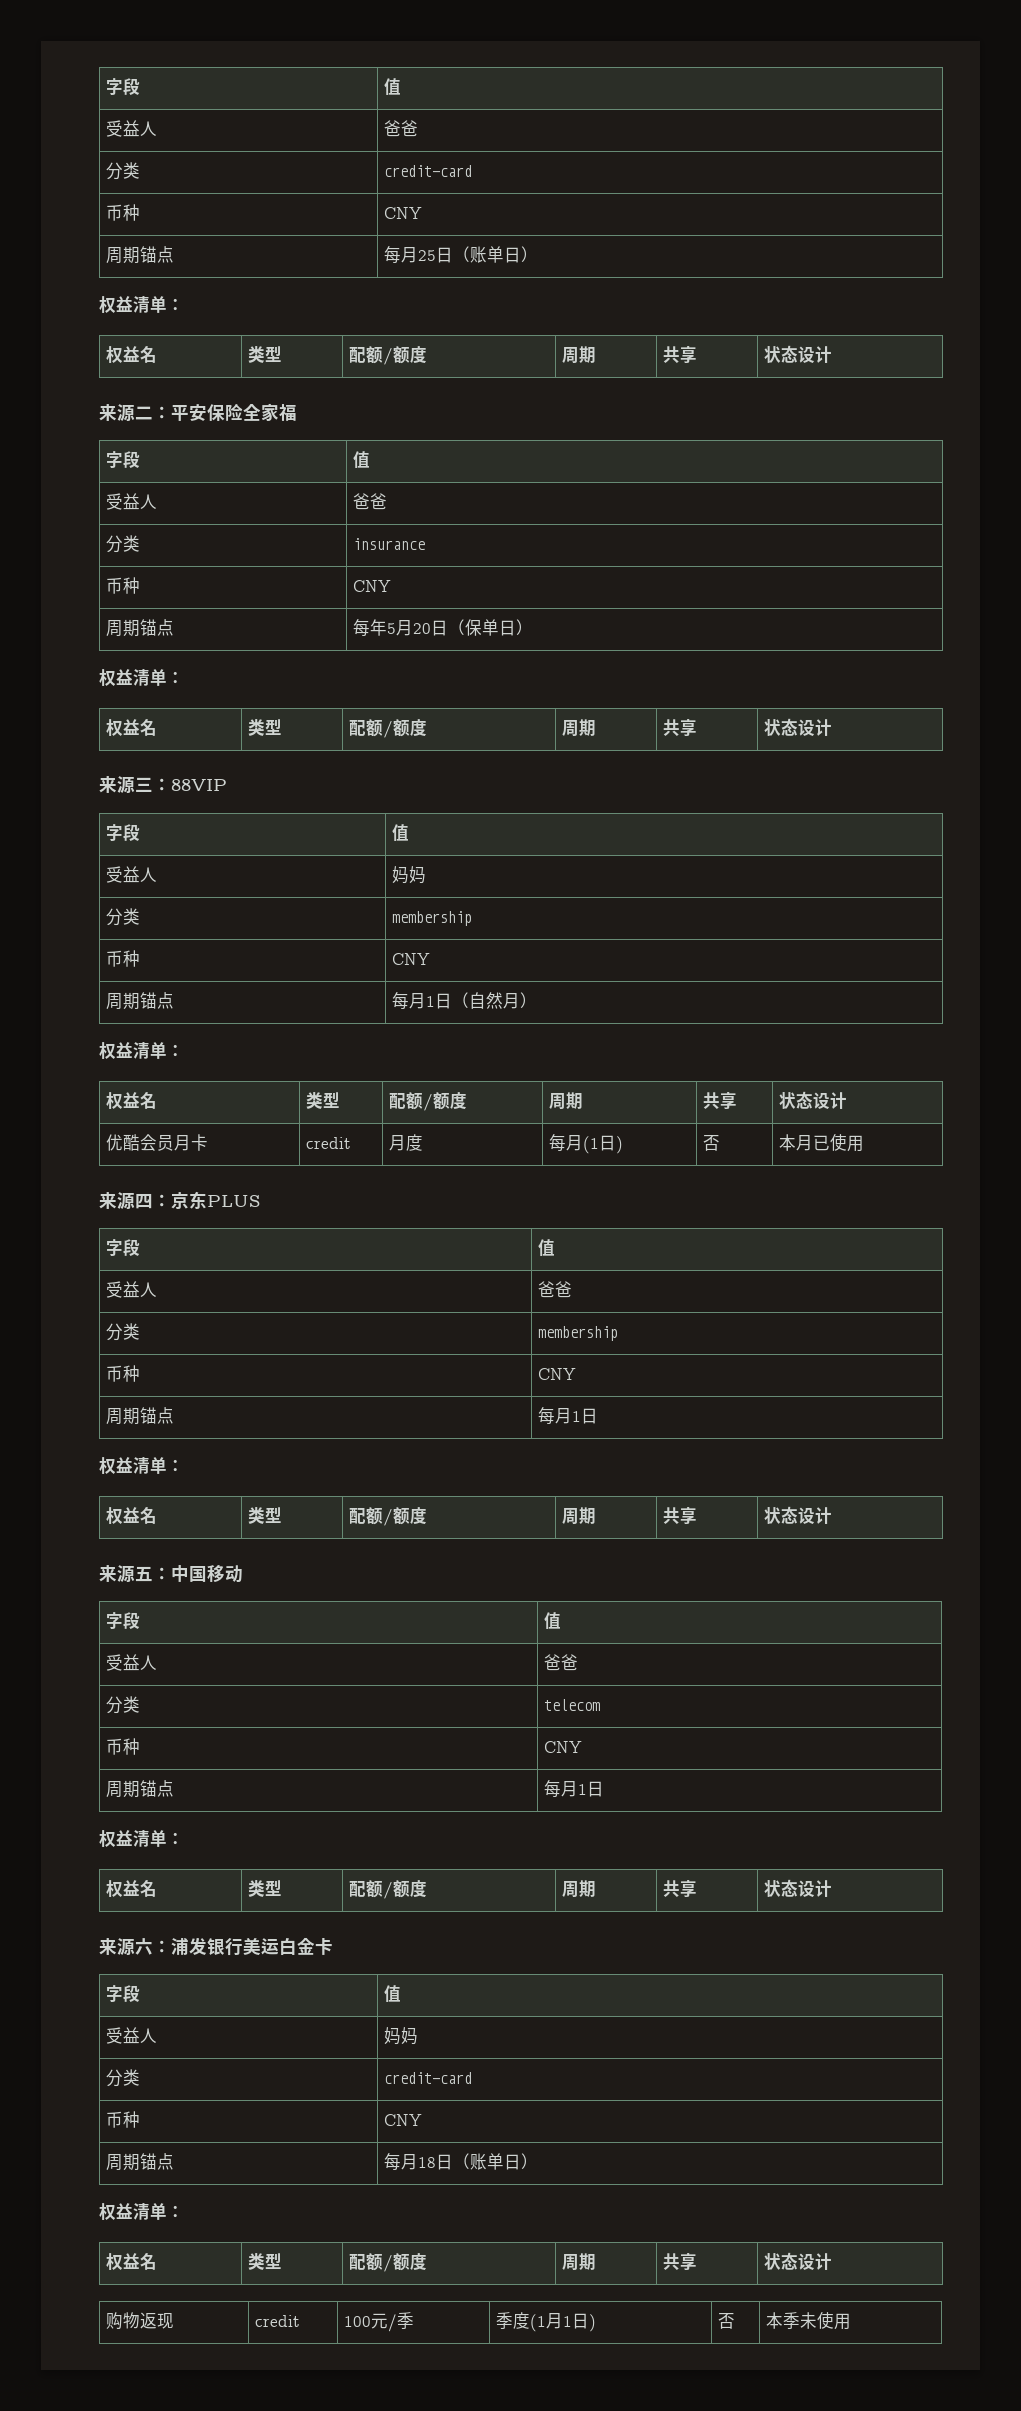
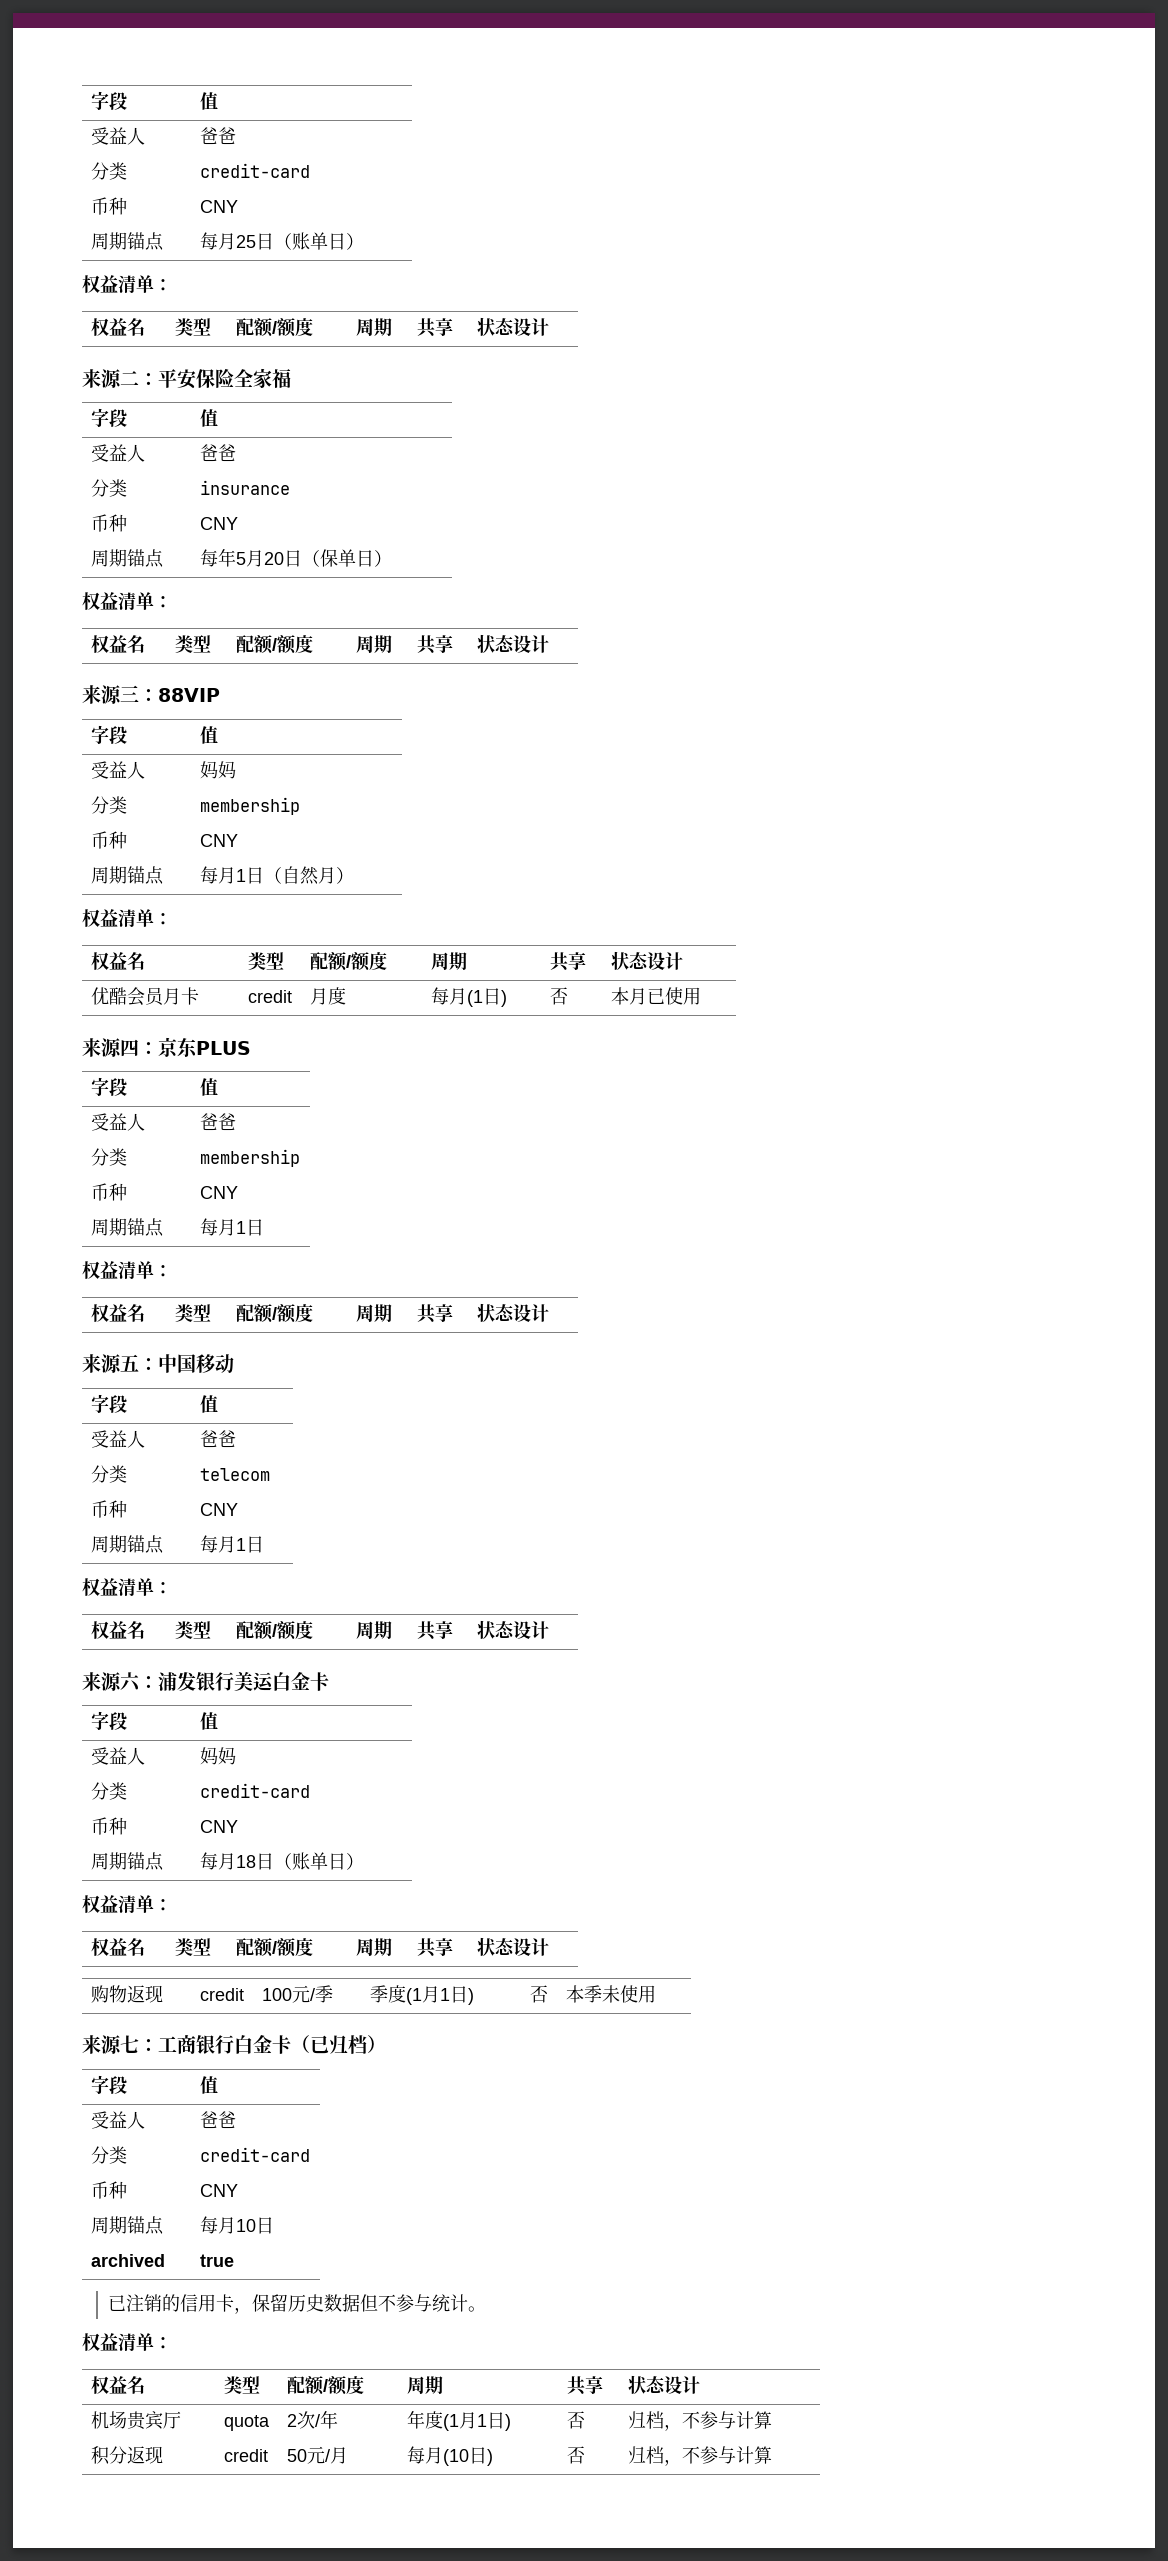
(852, 2321) none -> [82,2035,386,2054] [90,2075,127,2094] [199,2076,218,2094] [90,2111,145,2129] [199,2111,236,2129] [90,2146,127,2164] [199,2147,310,2162] [90,2181,127,2199] [199,2184,238,2197] [90,2216,164,2235] [199,2216,274,2234] [90,2254,165,2267] [199,2254,234,2267] [108,2294,487,2314] [82,2333,172,2351] [90,2376,145,2394] [223,2376,260,2394] [286,2376,364,2395] [406,2376,443,2394] [566,2376,603,2395] [627,2375,700,2394] [90,2411,181,2430] [223,2415,270,2431] [286,2410,338,2429] [406,2410,511,2431] [566,2411,585,2429] [627,2411,772,2431] [90,2446,163,2465] [223,2449,268,2462] [286,2446,348,2464] [406,2446,493,2466] [566,2446,585,2464] [627,2446,772,2466] // 来源七：工商银行白金卡（已归档） // 字段 | 值 // 受益人 | 爸爸 // 分类 | credit-card // 币种 | CNY // 周期锚点 | 每月10日 // archived | true // 已注销的信用卡，保留历史数据但不参与统计。 // 权益清单： // 权益名 | 类型 | 配额/额度 | 周期 | 共享 | 状态设计 // 机场贵宾厅 | quota | 2次/年 | 年度(1月1日) | 否 | 归档，不参与计算 // 积分返现 | credit | 50元/月 | 每月(10日) | 否 | 归档，不参与计算

